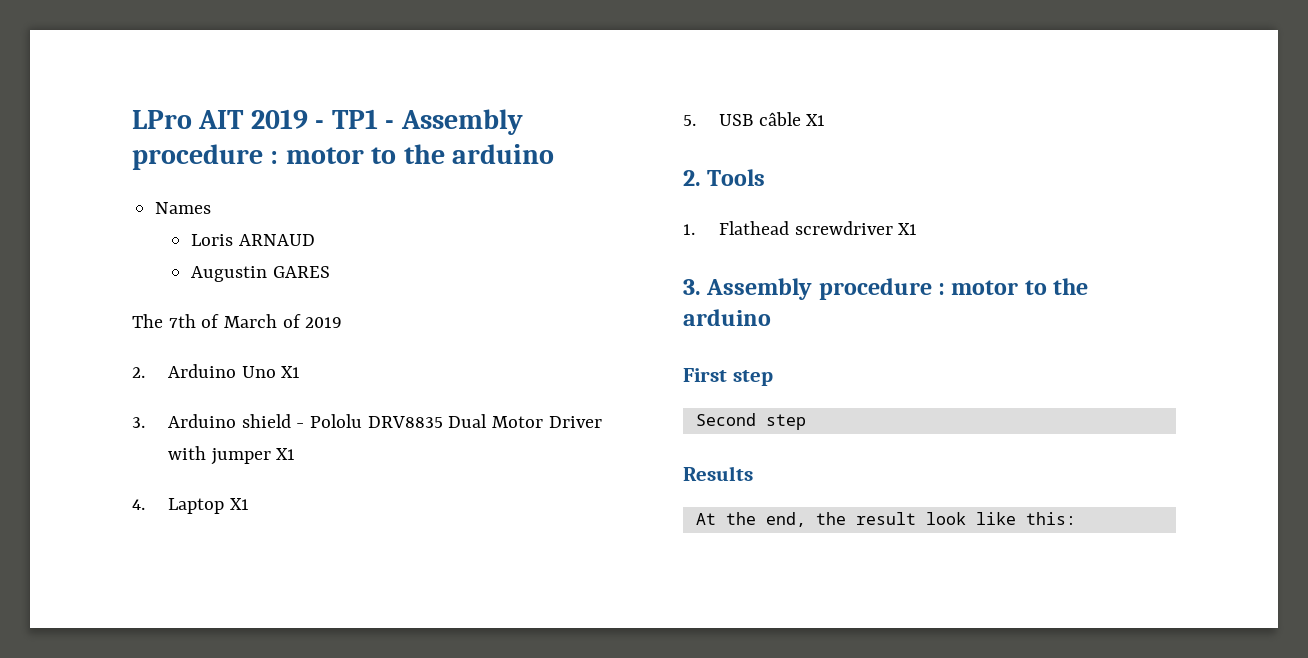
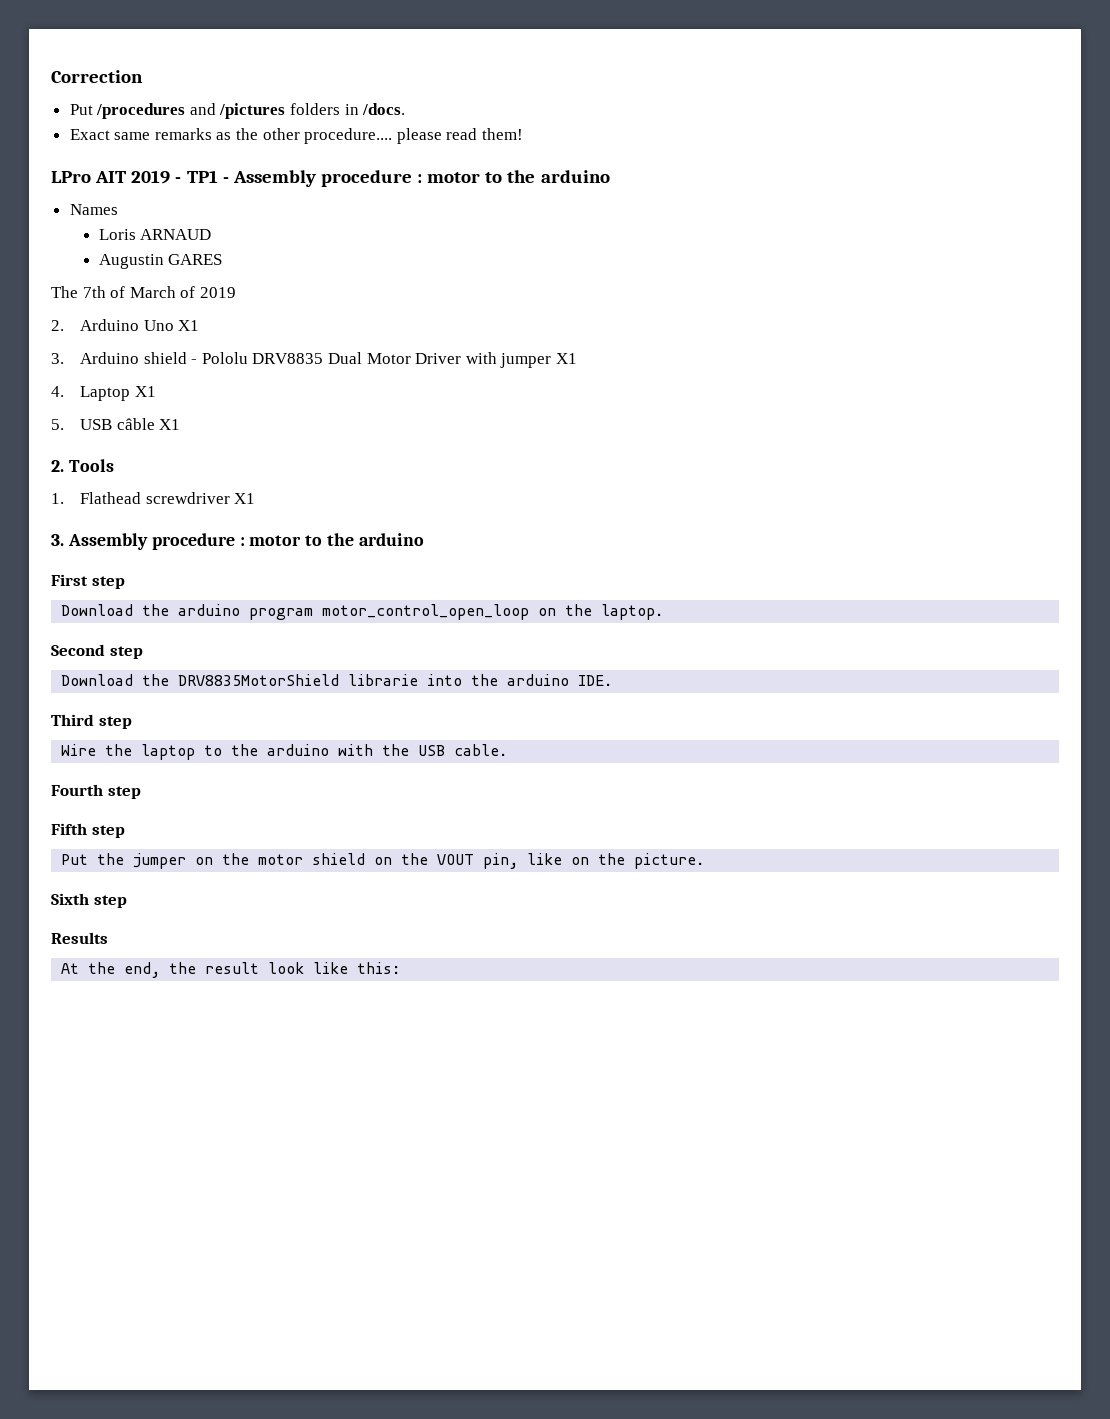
(132, 119) none -> [51,70,143,83] [69,103,406,119] [69,128,524,144] Correction // Put /procedures and /pictures folders in /docs. // Exact same remarks as the other procedure.... please read them! //
[695,413,756,426] Second -> [61,604,664,620] [51,644,143,659] [61,674,613,686] [51,714,132,729] [61,744,508,760] [51,784,141,799] [51,823,125,838] [61,853,705,869] [51,893,89,905] Download the arduino program motor_control_open_loop on the laptop. // Second step // Download the DRV8835MotorShield librarie into the arduino IDE. // Third step // Wire the laptop to the arduino with the USB cable. // Fourth step // Fifth step // Put the jumper on the motor shield on the VOUT pin, like on the picture. // Sixth

